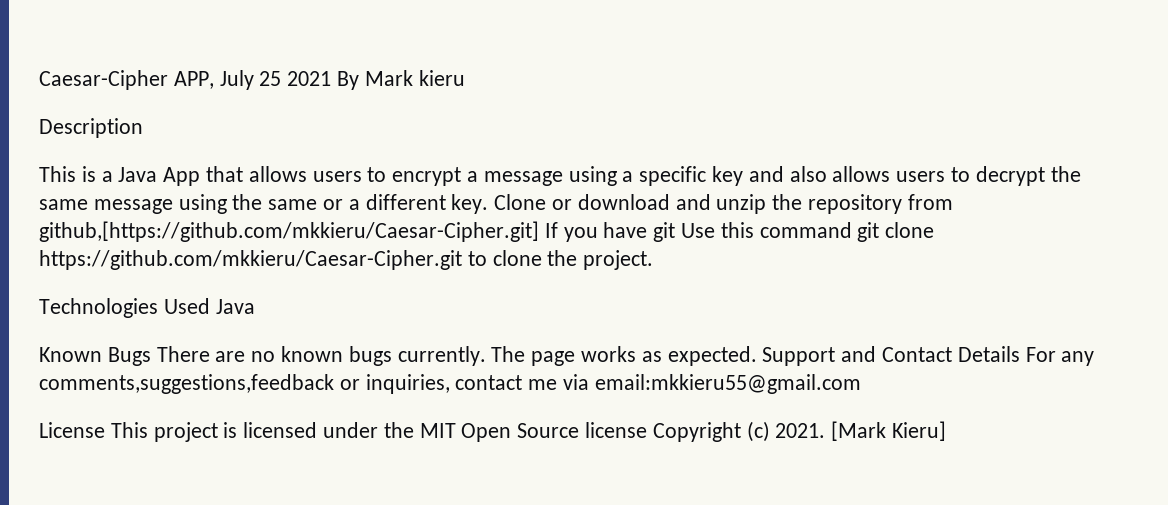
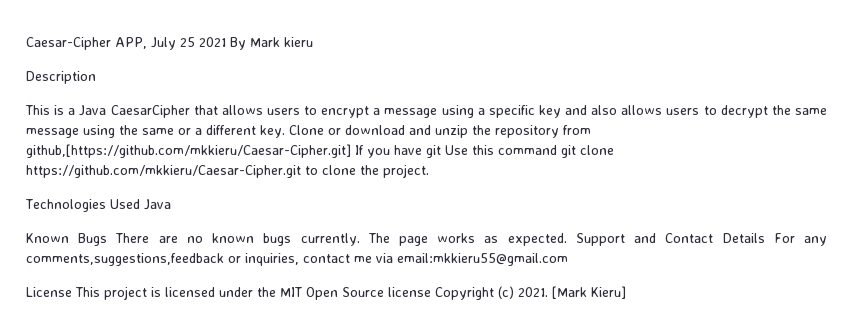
[163,167,201,186] App -> [110,105,190,118] CaesarCipher

